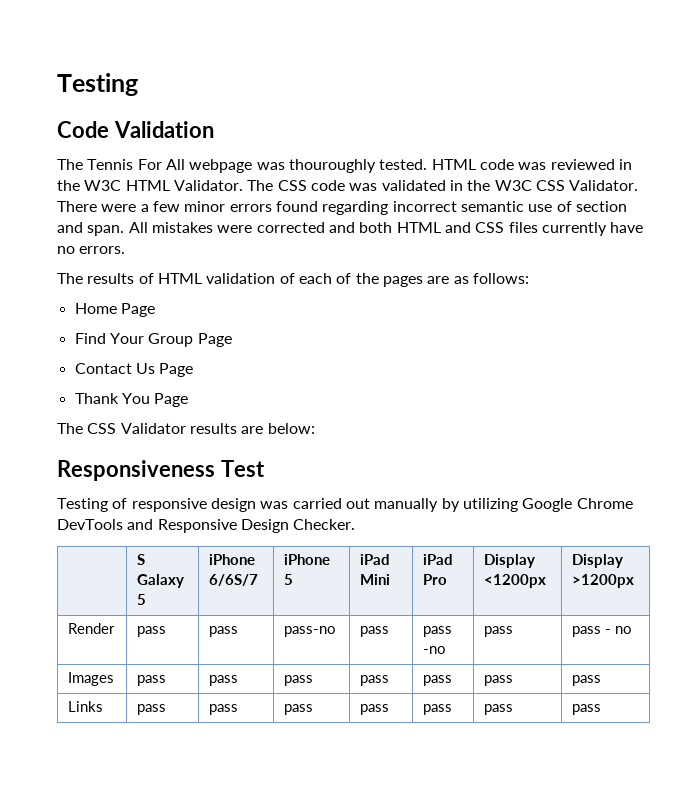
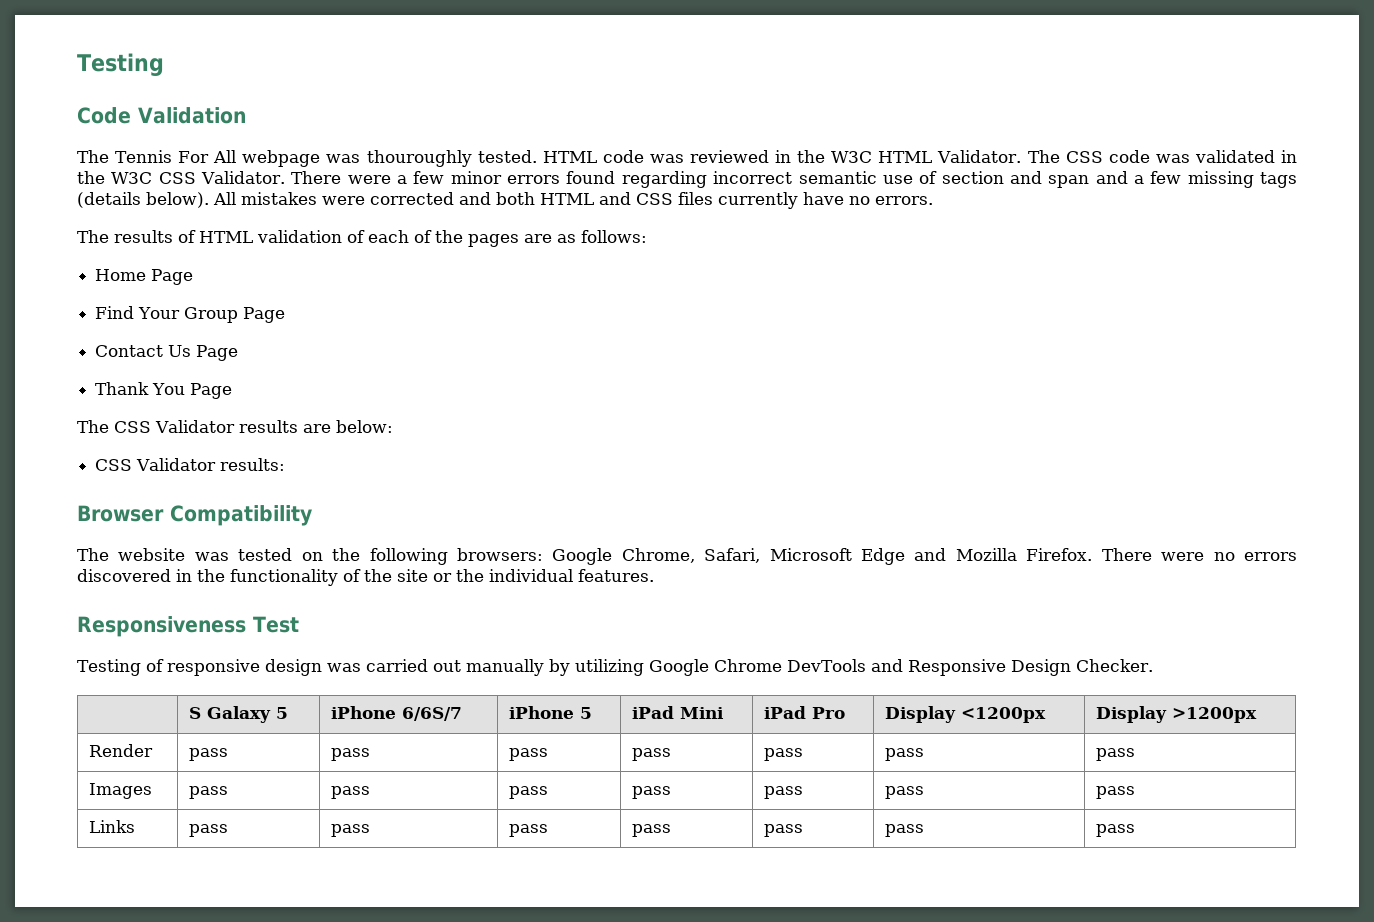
[87,225,125,236] span. -> [1048,171,1298,188] [77,192,209,208] span and a few missing tags (details below).
(315, 428) none -> [95,458,286,471] [77,505,312,526] [77,548,1298,565] [77,569,654,586] // CSS Validator results: // Browser Compatibility // The website was tested on the following browsers: Google Chrome, Safari, Microsoft Edge and Mozilla Firefox. There were no errors discovered in the functionality of the site or the individual features.
[284,626,337,637] [360,626,390,637] [423,626,453,637] [423,646,447,654] [484,626,514,637] [572,626,633,637] pass-no | pass | pass -no | pass | pass - no -> [509,748,549,761] [632,748,672,761] [764,748,804,761] [885,748,925,761] [1096,748,1136,761] pass | pass | pass | pass | pass

